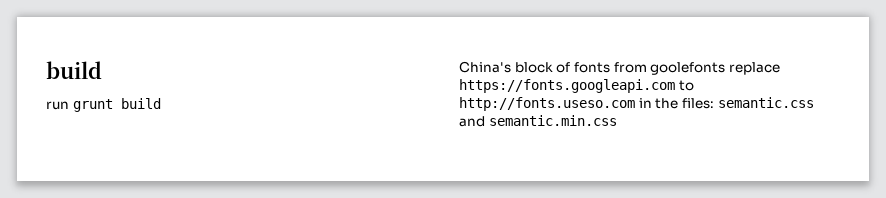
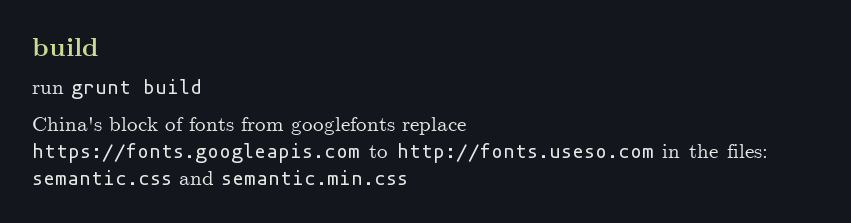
[650,62,780,75] [459,79,675,93] goolefonts replace https://fonts.googleapi.com -> [291,117,466,135] [32,143,360,163] googlefonts replace https://fonts.googleapis.com

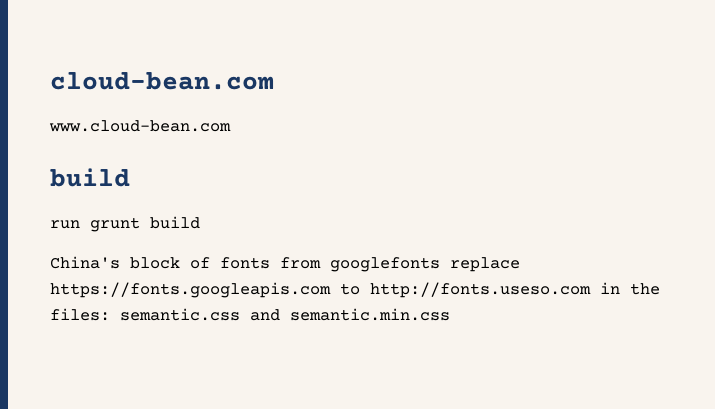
(32, 47) none -> [50,72,274,90] [49,120,231,132] cloud-bean.com // www.cloud-bean.com //

